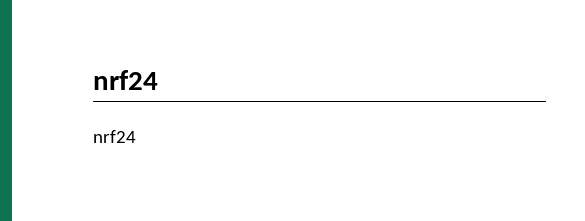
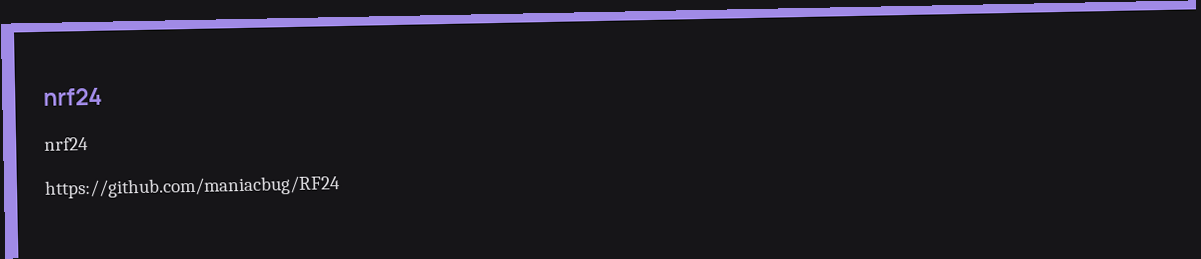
(136, 136) none -> [44,175,341,199] // https://github.com/maniacbug/RF24

